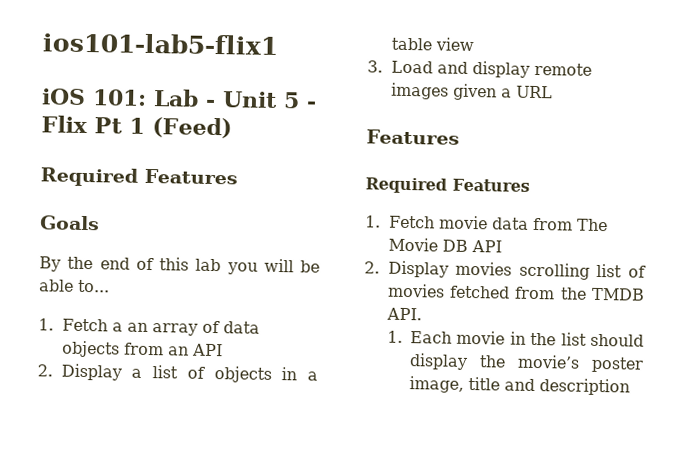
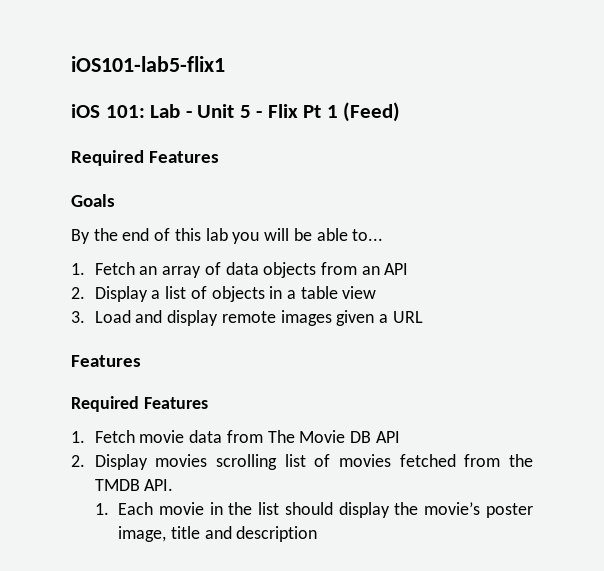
[42,32,279,55] ios101-lab5-flix1 -> [71,56,225,72] iOS101-lab5-flix1
[111,322,123,332] a -> (135, 268) none

